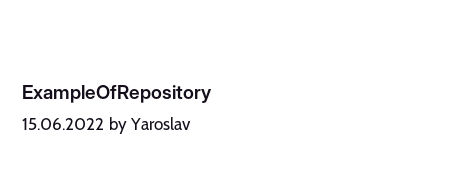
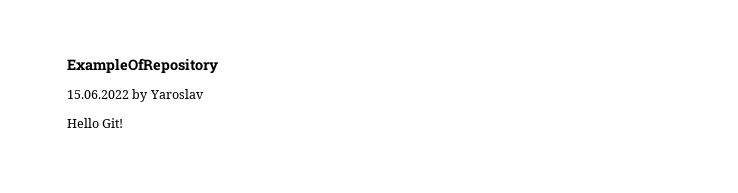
(192, 123) none -> [67,118,124,128] // Hello Git!

